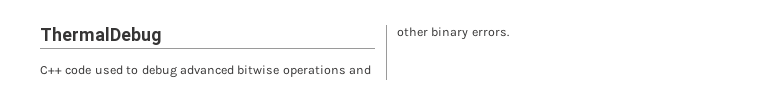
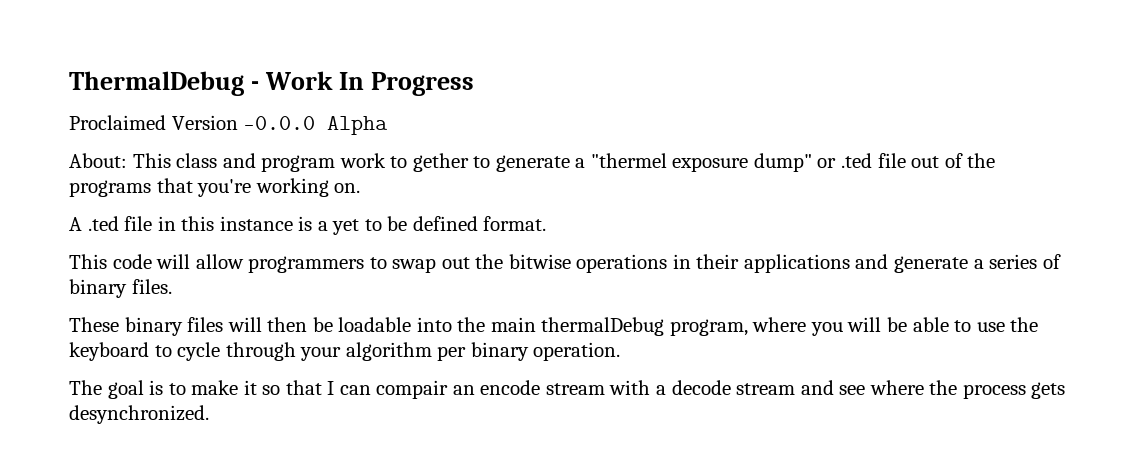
[40,65,371,78] [397,27,509,40] // C++ code used to debug advanced bitwise operations and other binary errors. -> [251,71,475,96] [69,115,389,135] [69,153,996,172] [69,178,361,197] [69,216,547,235] [69,254,1061,273] [69,279,172,298] [69,317,1039,336] [69,342,621,361] [69,380,1066,399] [69,405,209,424] - Work In Progress // Proclaimed Version -0.0.0 Alpha // About: This class and program work to gether to generate a "thermel exposure dump" or .ted file out of the programs that you're working on. // A .ted file in this instance is a yet to be defined format. // This code will allow programmers to swap out the bitwise operations in their applications and generate a series of binary files. // These binary files will then be loadable into the main thermalDebug program, where you will be able to use the keyboard to cycle through your algorithm per binary operation. // The goal is to make it so that I can compair an encode stream with a decode stream and see where the process gets desynchronized.

